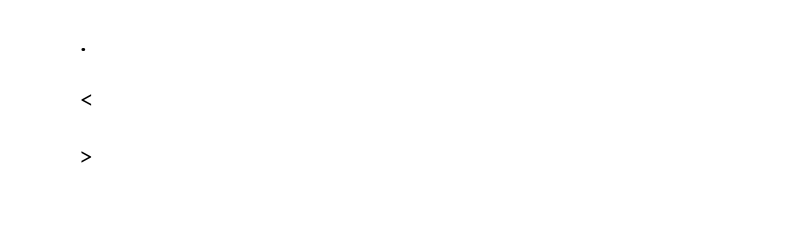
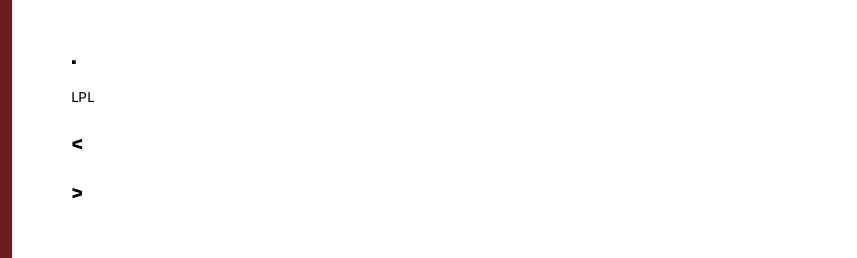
(87, 49) none -> [71,92,94,102] // LPL

